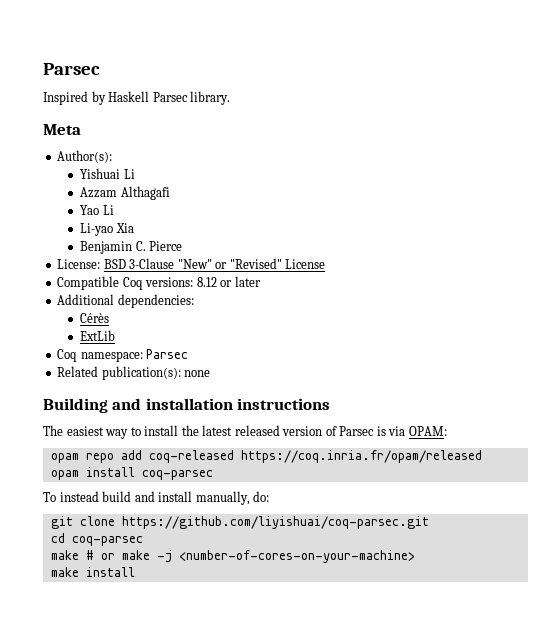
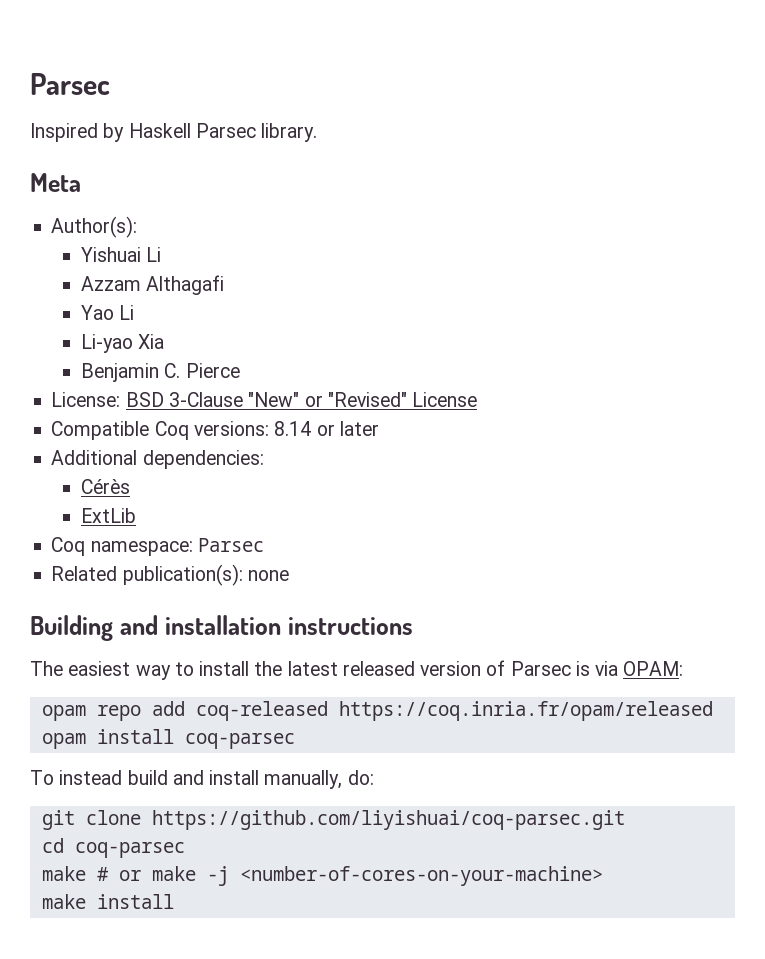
[196,277,217,287] 8.12 -> [274,421,312,436] 8.14

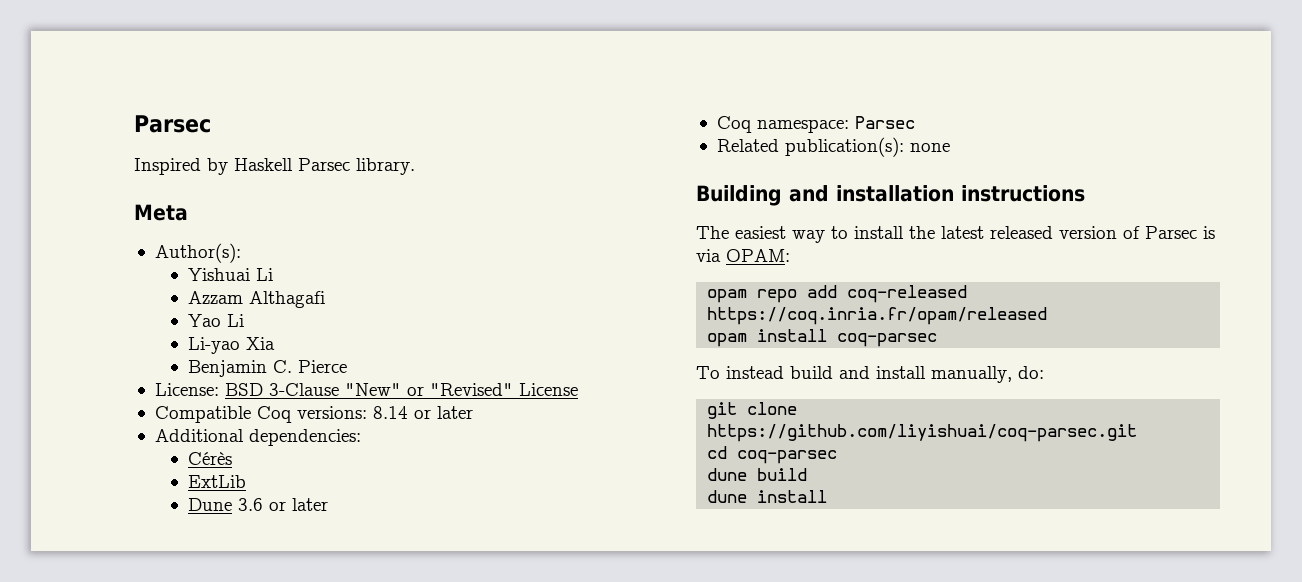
(137, 515) none -> [188,498,329,511] // Dune 3.6 or later
[41,866,603,886] [41,894,86,909] make # or make -j <number-of-cores-on-your-machine> // make -> [707,468,808,481] [707,490,748,503] dune build // dune

